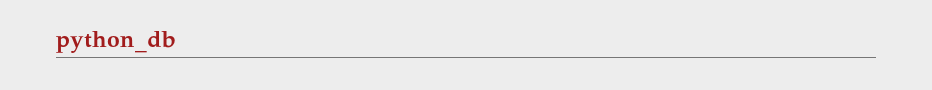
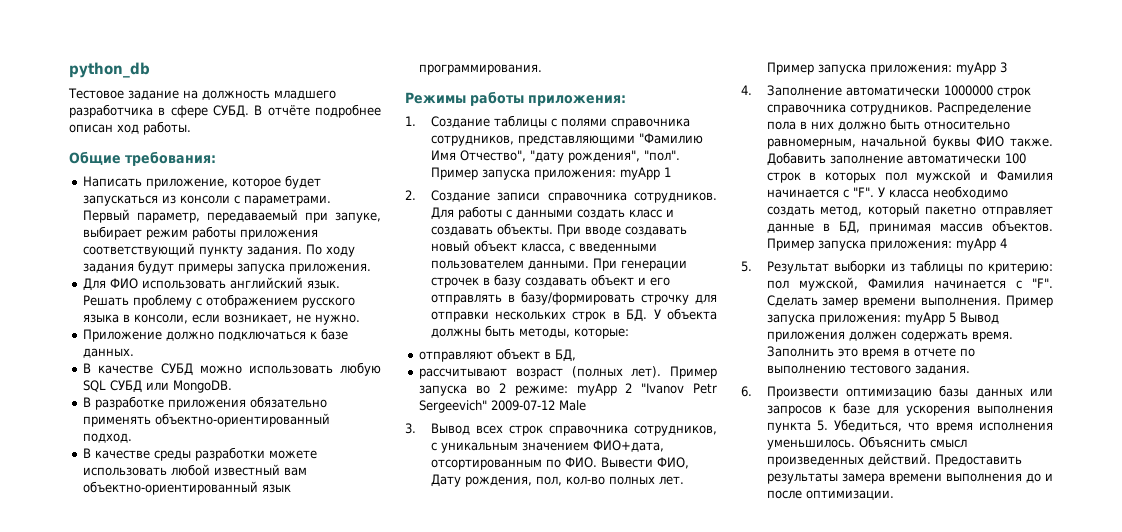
(176, 42) none -> [68,88,336,100] [69,104,381,118] [69,121,191,135] [69,151,216,166] [83,175,322,189] [83,195,332,206] [83,209,381,223] [83,226,319,240] [83,243,356,257] [83,260,372,274] [83,277,341,291] [83,294,356,308] [83,314,361,325] [83,328,349,342] [83,348,135,358] [83,362,381,376] [83,380,233,393] [83,396,328,410] [83,413,331,427] [83,433,133,443] [83,447,318,461] [83,464,308,476] [83,481,292,495] [419,64,543,75] [405,91,626,106] [405,115,690,129] [430,133,703,146] [430,150,680,163] [430,167,671,180] [405,190,717,203] [430,206,674,220] [430,223,687,237] [430,240,657,253] [430,258,687,271] [430,274,670,288] [430,291,717,305] [430,308,717,322] [430,325,629,339] [419,348,577,362] [419,366,717,379] [419,383,717,396] [419,400,587,413] [405,423,717,436] [430,440,664,453] [430,457,689,470] [430,474,684,487] [766,62,1007,75] [741,85,1031,98] [766,102,1031,115] [766,118,1010,131] [766,135,1053,149] [766,152,1026,166] [766,169,1053,183] [766,186,1008,199] [766,203,1053,217] [766,220,1053,234] [766,238,1007,251] [741,260,1053,274] [766,277,1053,291] [766,295,1053,308] [766,312,999,325] [766,331,1013,342] [766,346,975,359] [766,365,970,375] [741,385,1053,399] [766,402,1053,416] [766,419,1053,433] [766,436,967,450] [766,453,1022,467] [766,473,1053,484] [766,490,894,500] // Тестовое задание на должность младшего разработчика в сфере СУБД. В отчёте подробнее описан ход работы. // Общие требования: // Написать приложение, которое будет запускаться из консоли с параметрами. Первый параметр, передаваемый при запуке, выбирает режим работы приложения соответствующий пункту задания. По ходу задания будут примеры запуска приложения. // Для ФИО использовать английский язык. Решать проблему с отображением русского языка в консоли, если возникает, не нужно. // Приложение должно подключаться к базе данных. // В качестве СУБД можно использовать любую SQL СУБД или MongoDB. // В разработке приложения обязательно применять объектно-ориентированный подход. // В качестве среды разработки можете использовать любой известный вам объектно-ориентированный язык программирования. // Режимы работы приложения: // 1. Создание таблицы с полями справочника сотрудников, представляющими "Фамилию Имя Отчество", "дату рождения", "пол". Пример запуска приложения: myApp 1 // 2. Создание записи справочника сотрудников. Для работы с данными создать класс и создавать объекты. При вводе создавать новый объект класса, с введенными пользователем данными. При генерации строчек в базу создавать объект и его отправлять в базу/формировать строчку для отправки нескольких строк в БД. У объекта должны быть методы, которые: // отправляют объект в БД, // рассчитывают возраст (полных лет). Пример запуска во 2 режиме: myApp 2 "Ivanov Petr Sergeevich" 2009-07-12 Male // 3. Вывод всех строк справочника сотрудников, с уникальным значением ФИО+дата, отсортированным по ФИО. Вывести ФИО, Дату рождения, пол, кол-во полных лет. Пример запуска приложения: myApp 3 // 4. Заполнение автоматически 1000000 строк справочника сотрудников. Распределение пола в них должно быть относительно равномерным, начальной буквы ФИО также. Добавить заполнение автоматически 100 строк в которых пол мужской и Фамилия начинается с "F". У класса необходимо создать метод, который пакетно отправляет данные в БД, принимая массив объектов. Пример запуска приложения: myApp 4 // 5. Результат выборки из таблицы по критерию: пол мужской, Фамилия начинается с "F". Сделать замер времени выполнения. Пример запуска приложения: myApp 5 Вывод приложения должен содержать время. Заполнить это время в отчете по выполнению тестового задания. // 6. Произвести оптимизацию базы данных или запросов к базе для ускорения выполнения пункта 5. Убедиться, что время исполнения уменьшилось. Объяснить смысл произведенных действий. Предоставить результаты замера времени выполнения до и после оптимизации.

